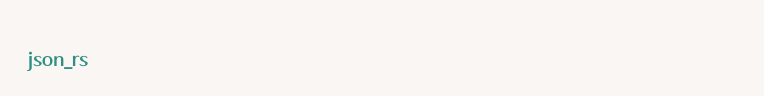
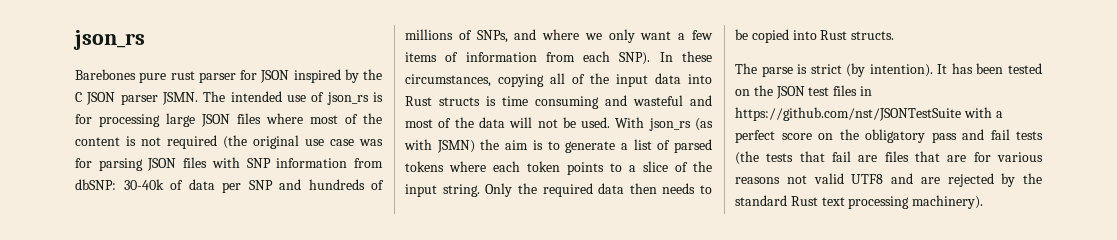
[27,51,88,72] json_rs -> [73,30,145,50] [75,69,382,83] [75,91,384,105] [75,113,382,127] [75,135,383,149] [75,157,383,171] [75,179,384,193] [405,29,713,43] [405,51,712,65] [405,73,712,87] [405,95,712,109] [405,117,713,131] [404,139,712,153] [405,161,712,175] [405,183,712,197] [735,29,895,43] [735,63,1042,77] [735,85,872,99] [735,107,1003,121] [735,129,1043,143] [735,151,1043,165] [735,173,1042,187] [735,195,984,209] json_rs // Barebones pure rust parser for JSON inspired by the C JSON parser JSMN. The intended use of json_rs is for processing large JSON files where most of the content is not required (the original use case was for parsing JSON files with SNP information from dbSNP: 30-40k of data per SNP and hundreds of millions of SNPs, and where we only want a few items of information from each SNP). In these circumstances, copying all of the input data into Rust structs is time consuming and wasteful and most of the data will not be used. With json_rs (as with JSMN) the aim is to generate a list of parsed tokens where each token points to a slice of the input string. Only the required data then needs to be copied into Rust structs. // The parse is strict (by intention). It has been tested on the JSON test files in https://github.com/nst/JSONTestSuite with a perfect score on the obligatory pass and fail tests (the tests that fail are files that are for various reasons not valid UTF8 and are rejected by the standard Rust text processing machinery).

